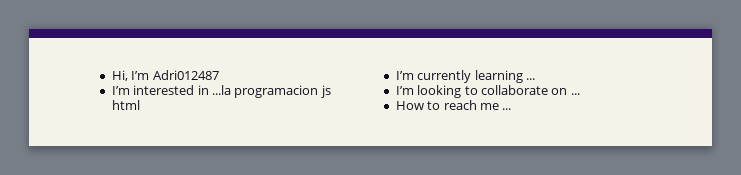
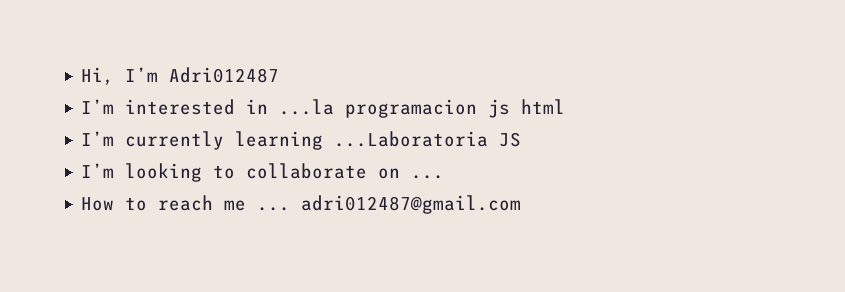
[525,78,535,80] ... -> [334,131,522,147] ...Laboratoria JS
(512, 109) none -> [301,195,522,214] adri012487@gmail.com

